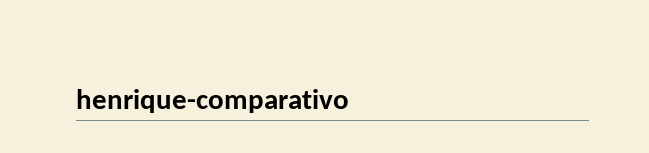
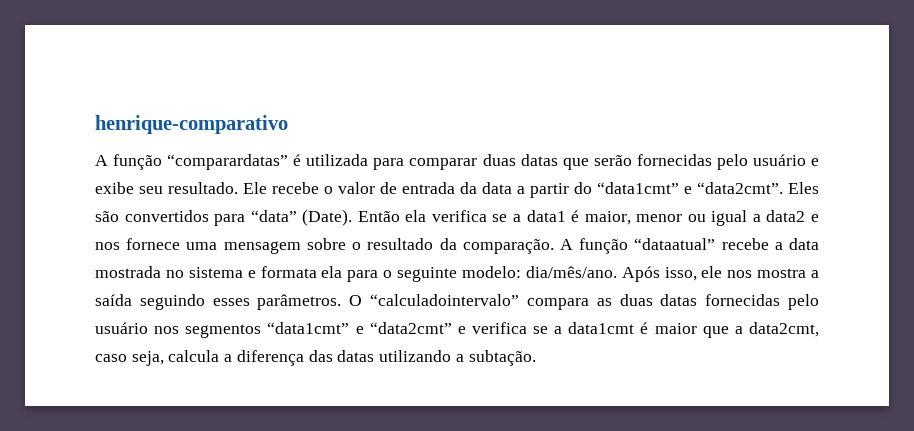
(349, 101) none -> [95,154,819,170] [95,182,819,198] [95,209,819,226] [95,238,819,254] [95,266,819,282] [95,294,820,310] [95,322,819,338] [95,350,536,366] // A função “comparardatas” é utilizada para comparar duas datas que serão fornecidas pelo usuário e exibe seu resultado. Ele recebe o valor de entrada da data a partir do “data1cmt” e “data2cmt”. Eles são convertidos para “data” (Date). Então ela verifica se a data1 é maior, menor ou igual a data2 e nos fornece uma mensagem sobre o resultado da comparação. A função “dataatual” recebe a data mostrada no sistema e formata ela para o seguinte modelo: dia/mês/ano. Após isso, ele nos mostra a saída seguindo esses parâmetros. O “calculadointervalo” compara as duas datas fornecidas pelo usuário nos segmentos “data1cmt” e “data2cmt” e verifica se a data1cmt é maior que a data2cmt, caso seja, calcula a diferença das datas utilizando a subtação.

